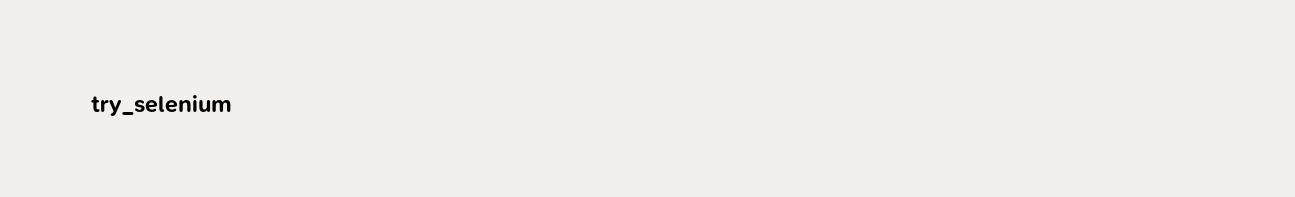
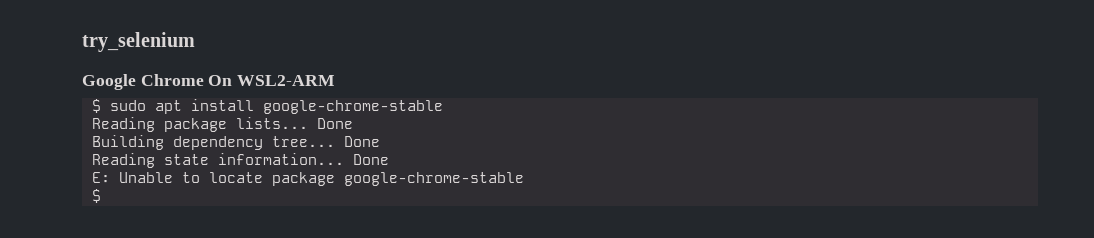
(232, 105) none -> [82,74,336,90] [91,99,443,114] [91,117,353,132] [91,135,380,150] [91,153,389,168] [91,172,524,186] [91,189,101,203] // Google Chrome On WSL2-ARM // $ sudo apt install google-chrome-stable // Reading package lists... Done // Building dependency tree... Done // Reading state information... Done // E: Unable to locate package google-chrome-stable // $

